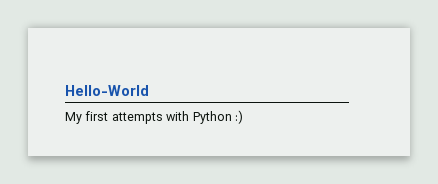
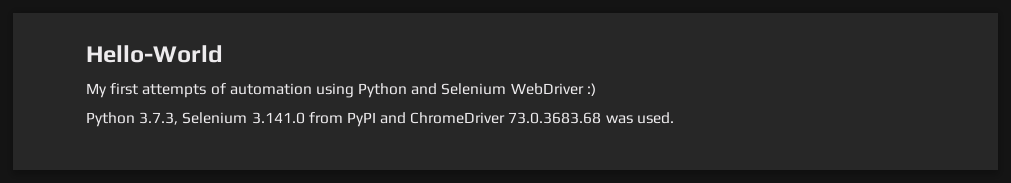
[166,110,243,124] with Python :) -> [210,83,596,98] [86,112,674,127] of automation using Python and Selenium WebDriver :) // Python 3.7.3, Selenium 3.141.0 from PyPI and ChromeDriver 73.0.3683.68 was used.

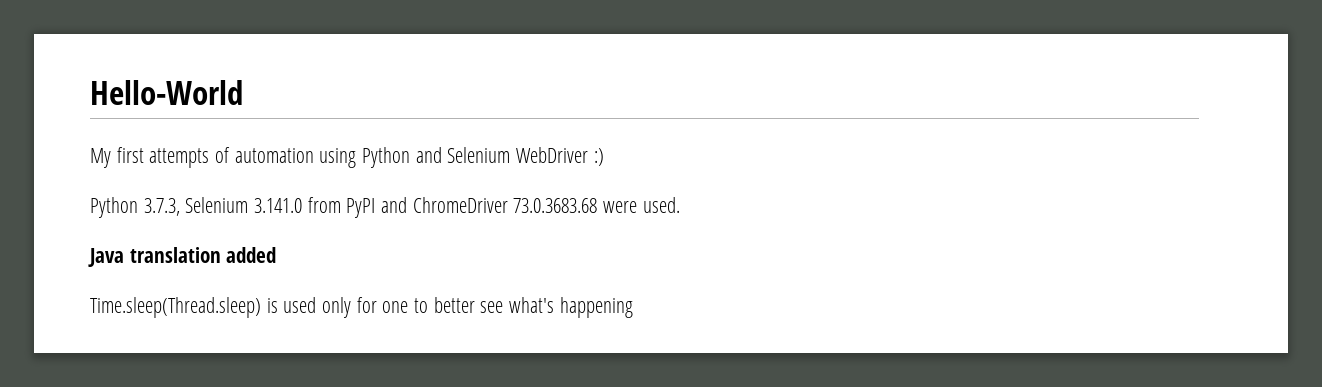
[605,115,633,124] was -> [603,201,638,213] were
(674, 118) none -> [88,247,277,267] [90,297,633,318] // Java translation added // Time.sleep(Thread.sleep) is used only for one to better see what's happening

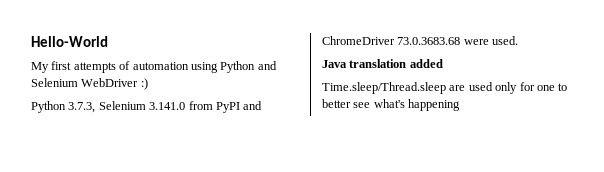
[90,297,278,318] Time.sleep(Thread.sleep) is -> [322,82,466,94] Time.sleep/Thread.sleep are

